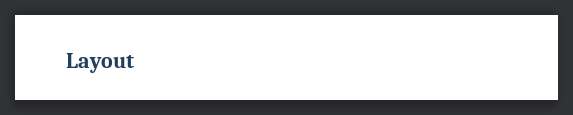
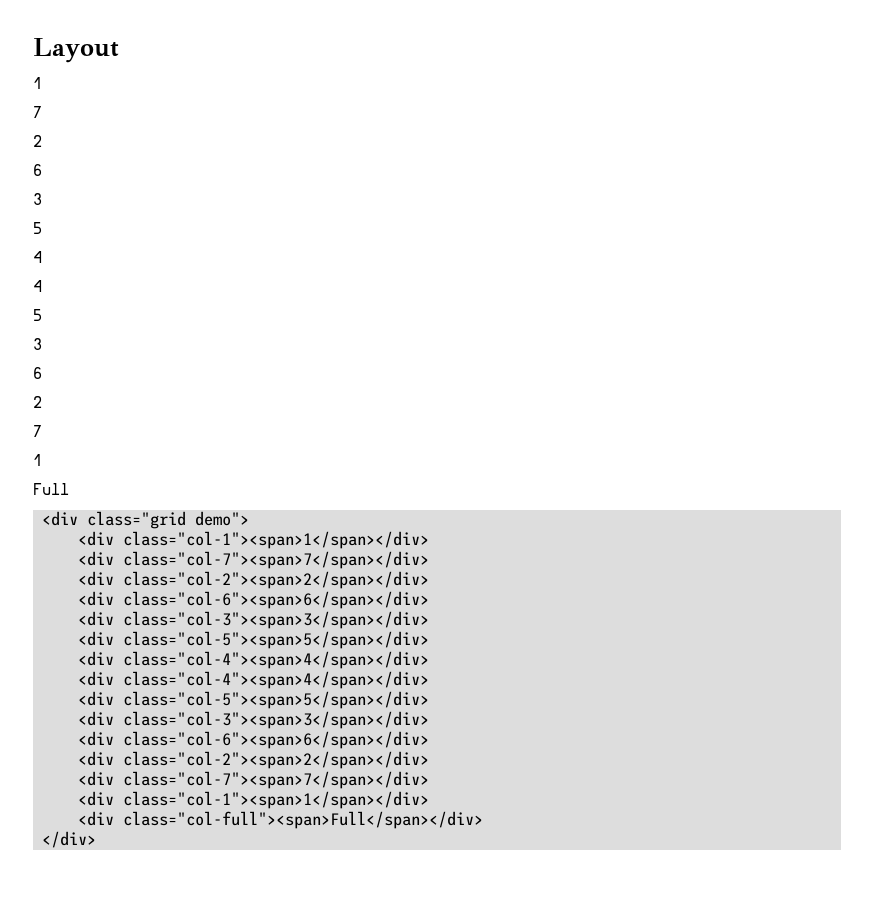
(134, 63) none -> [33,77,42,89] [33,106,42,118] [33,135,42,147] [33,164,42,176] [33,193,42,205] [33,222,42,234] [33,251,42,263] [33,280,42,292] [33,309,42,321] [33,338,42,350] [33,367,42,379] [33,396,42,408] [33,425,42,437] [33,454,42,466] [33,483,69,495] [42,511,249,529] [78,531,429,549] [78,551,429,569] [78,571,429,589] [78,591,429,609] [78,611,429,629] [78,631,429,649] [78,651,429,669] [78,671,429,689] [78,691,429,709] [78,711,429,729] [78,731,429,749] [78,751,429,769] [78,771,429,789] [78,791,429,809] [78,811,483,829] [42,831,96,848] // 1 // 7 // 2 // 6 // 3 // 5 // 4 // 4 // 5 // 3 // 6 // 2 // 7 // 1 // Full // <div class="grid demo"> // <div class="col-1"><span>1</span></div> // <div class="col-7"><span>7</span></div> // <div class="col-2"><span>2</span></div> // <div class="col-6"><span>6</span></div> // <div class="col-3"><span>3</span></div> // <div class="col-5"><span>5</span></div> // <div class="col-4"><span>4</span></div> // <div class="col-4"><span>4</span></div> // <div class="col-5"><span>5</span></div> // <div class="col-3"><span>3</span></div> // <div class="col-6"><span>6</span></div> // <div class="col-2"><span>2</span></div> // <div class="col-7"><span>7</span></div> // <div class="col-1"><span>1</span></div> // <div class="col-full"><span>Full</span></div> // </div>

